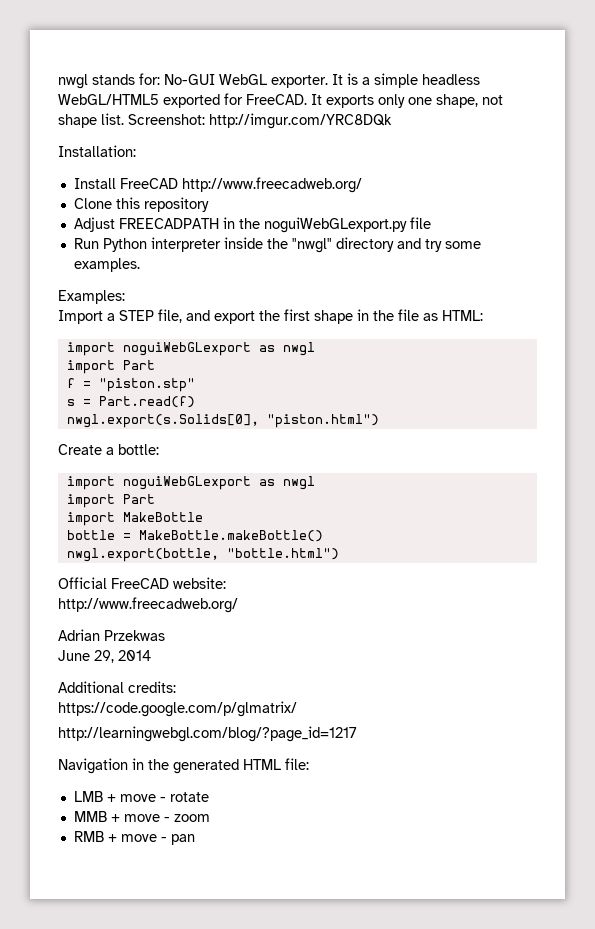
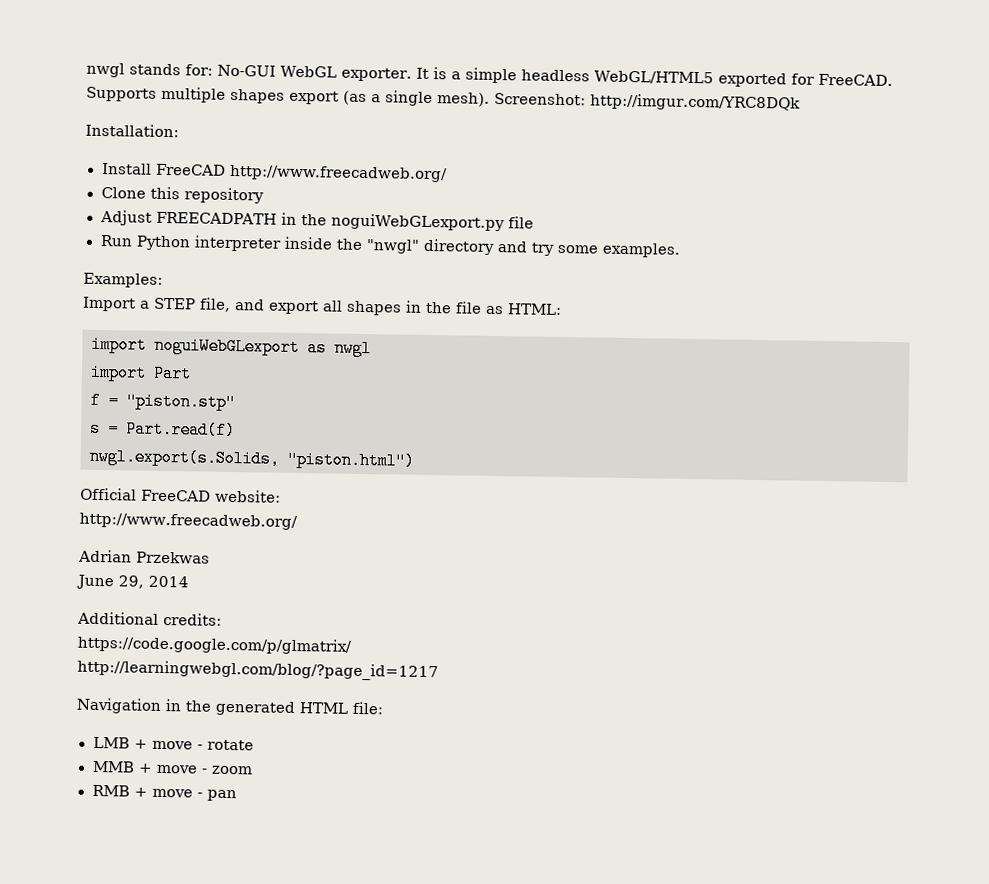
[311,94,503,108] [58,113,124,128] It exports only one shape, not shape list. -> [86,86,490,107] Supports multiple shapes export (as a single mesh).
[259,309,353,324] the first shape -> [322,300,402,316] all shapes
[66,414,259,428] nwgl.export(s.Solids[0], -> [89,447,280,468] nwgl.export(s.Solids,
[58,444,159,455] [66,476,315,490] [66,494,155,508] [66,512,203,526] [66,530,323,542] [66,548,339,562] // Create a bottle: // import noguiWebGLexport as nwgl // import Part // import MakeBottle // bottle = MakeBottle.makeBottle() // nwgl.export(bottle, "bottle.html") -> (415, 460) none

